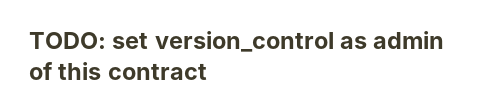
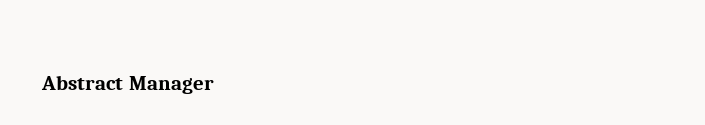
[29,31,445,52] [29,62,207,80] TODO: set version_control as admin of this contract -> [41,75,214,94] Abstract Manager

